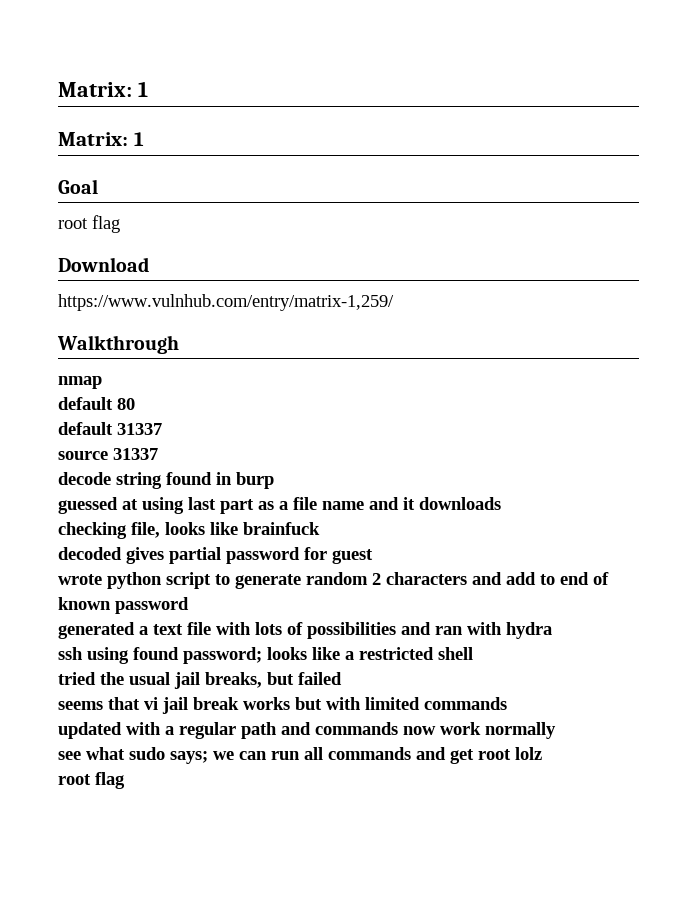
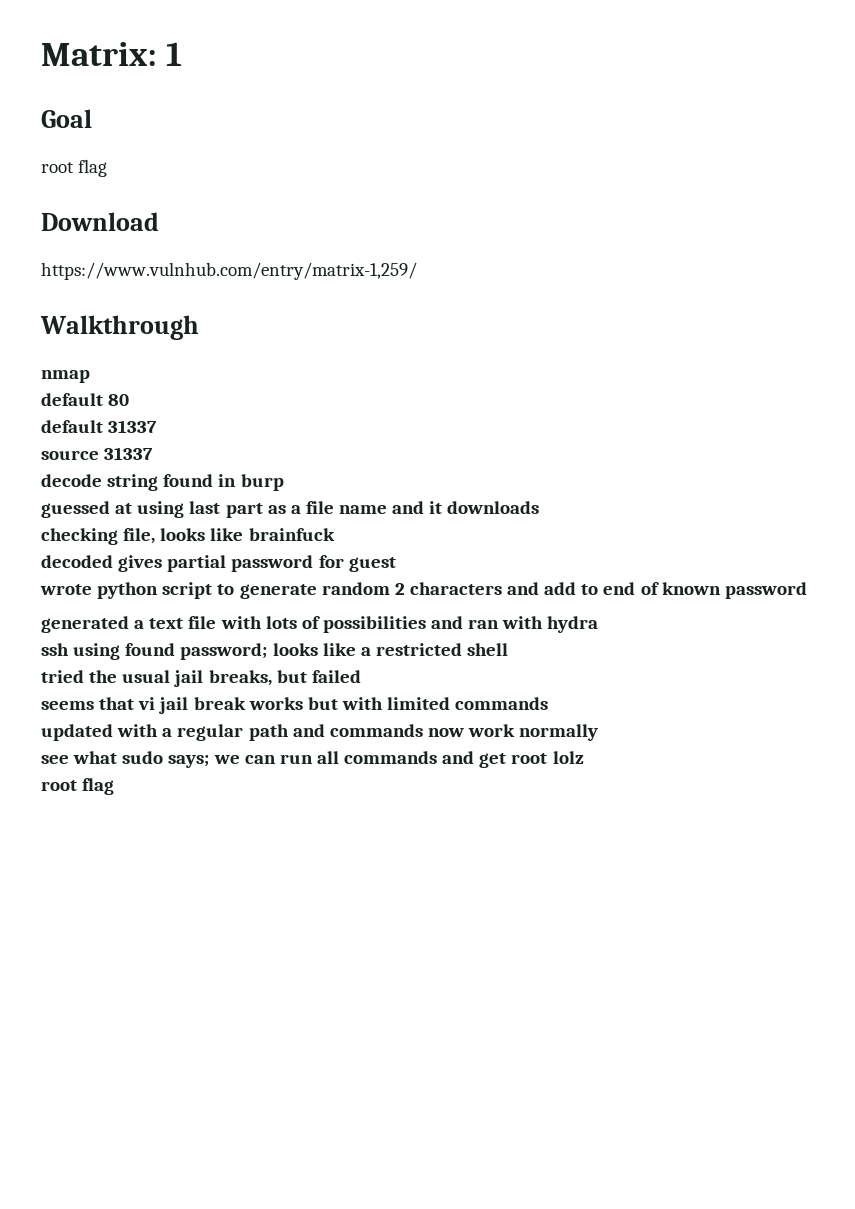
[58,81,148,97] [58,132,144,146] Matrix: 1 // Matrix: 1 -> [41,42,183,66] Matrix: 1

